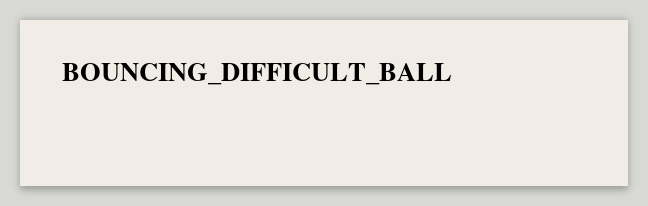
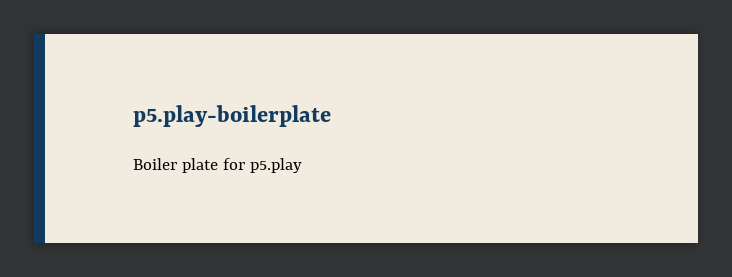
[62,63,452,85] BOUNCING_DIFFICULT_BALL -> [133,105,331,127] [133,158,302,173] p5.play-boilerplate // Boiler plate for p5.play

